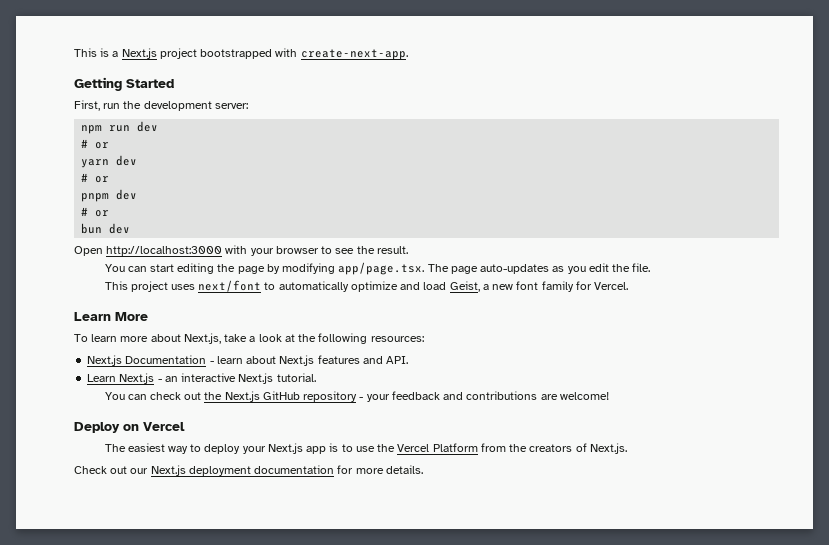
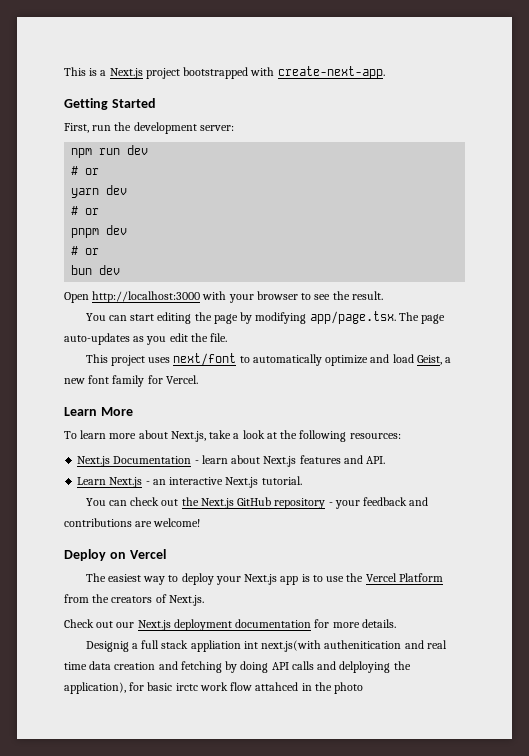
(423, 469) none -> [85,640,447,652] [64,661,411,673] [64,682,364,694] // Designig a full stack appliation int next.js(with authenitication and real time data creation and fetching by doing API calls and delploying the application), for basic irctc work flow attahced in the photo

